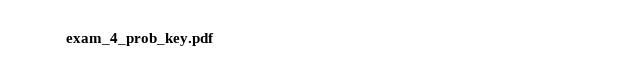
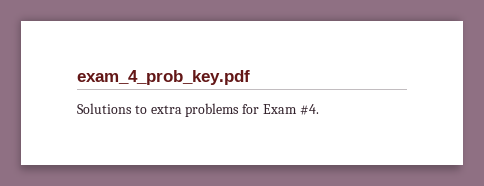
(214, 39) none -> [77,103,319,117] // Solutions to extra problems for Exam #4.

